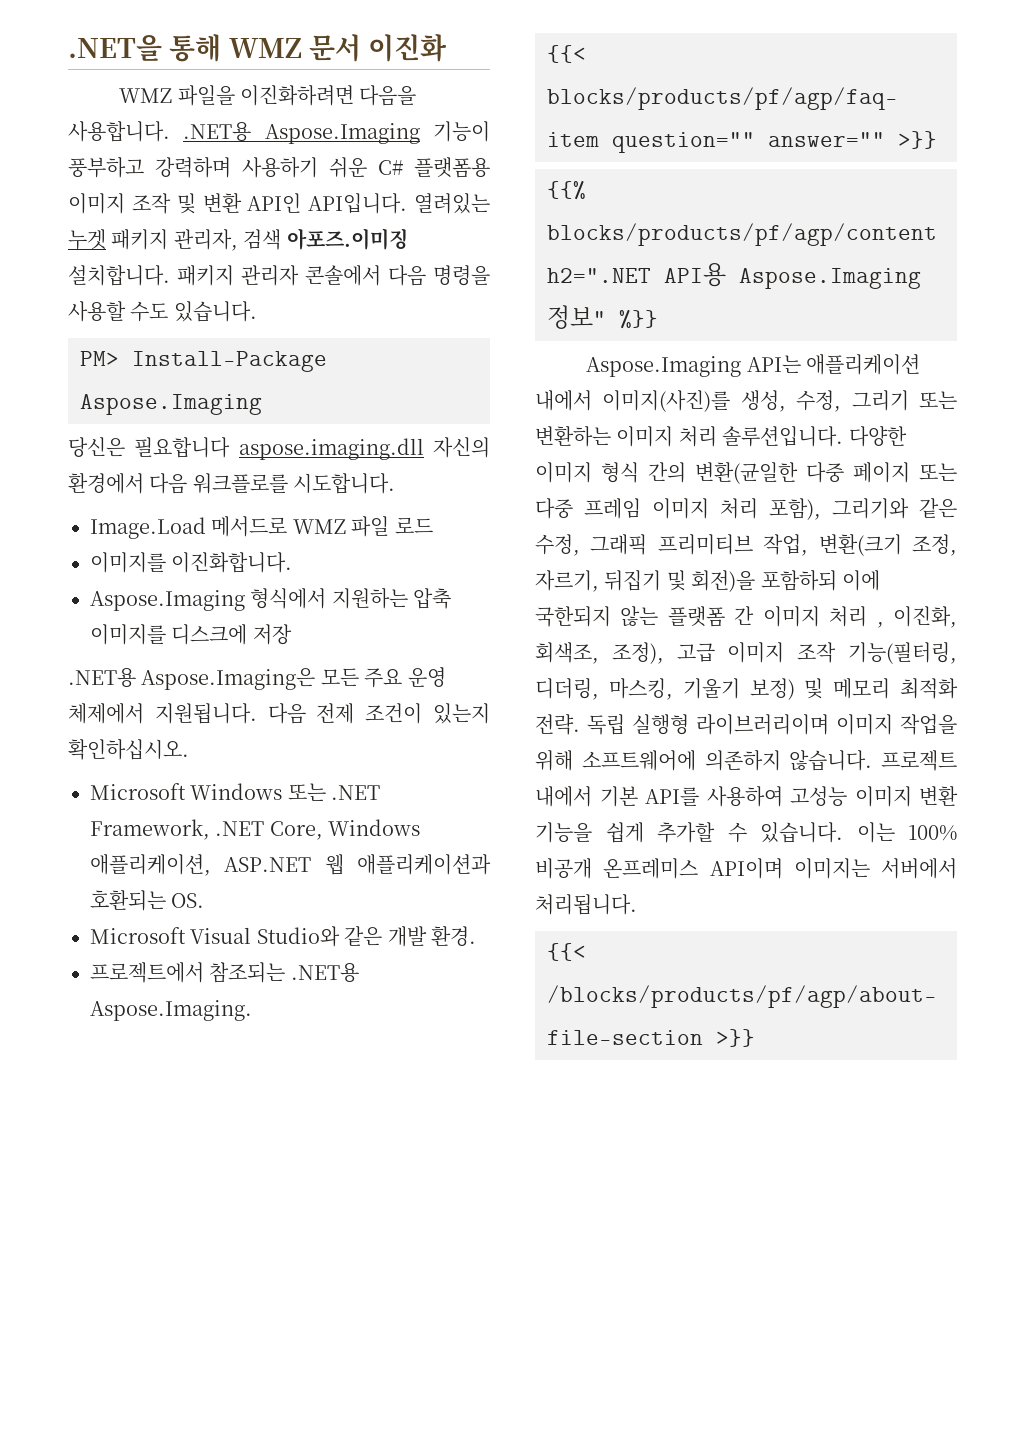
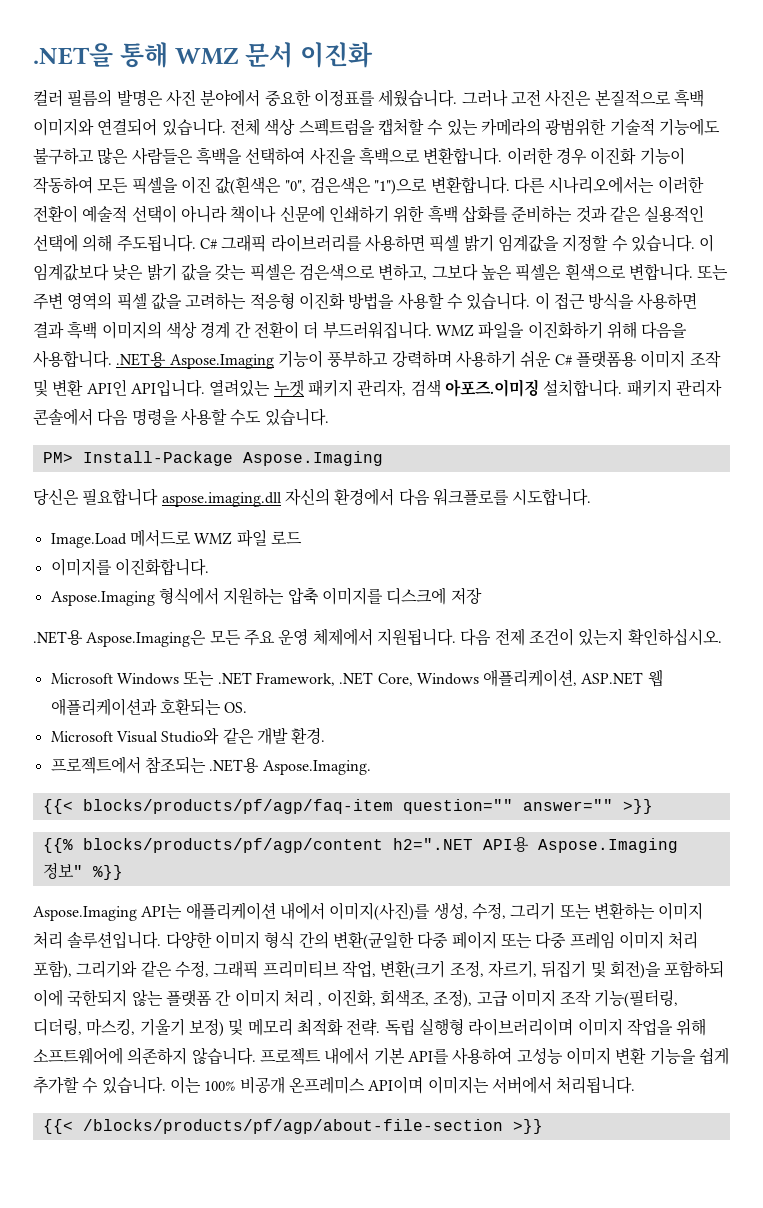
[119,85,354,106] WMZ 파일을 이진화하려면 -> [33,89,704,107] [33,118,720,136] [33,147,685,165] [33,176,704,195] [33,205,705,223] [33,234,715,252] [33,263,729,281] [33,292,698,310] [33,321,637,339] 컬러 필름의 발명은 사진 분야에서 중요한 이정표를 세웠습니다. 그러나 고전 사진은 본질적으로 흑백 이미지와 연결되어 있습니다. 전체 색상 스펙트럼을 캡처할 수 있는 카메라의 광범위한 기술적 기능에도 불구하고 많은 사람들은 흑백을 선택하여 사진을 흑백으로 변환합니다. 이러한 경우 이진화 기능이 작동하여 모든 픽셀을 이진 값(흰색은 "0", 검은색은 "1")으로 변환합니다. 다른 시나리오에서는 이러한 전환이 예술적 선택이 아니라 책이나 신문에 인쇄하기 위한 흑백 삽화를 준비하는 것과 같은 실용적인 선택에 의해 주도됩니다. C# 그래픽 라이브러리를 사용하면 픽셀 밝기 임계값을 지정할 수 있습니다. 이 임계값보다 낮은 밝기 값을 갖는 픽셀은 검은색으로 변하고, 그보다 높은 픽셀은 흰색으로 변합니다. 또는 주변 영역의 픽셀 값을 고려하는 적응형 이진화 방법을 사용할 수 있습니다. 이 접근 방식을 사용하면 결과 흑백 이미지의 색상 경계 간 전환이 더 부드러워집니다. WMZ 파일을 이진화하기 위해

